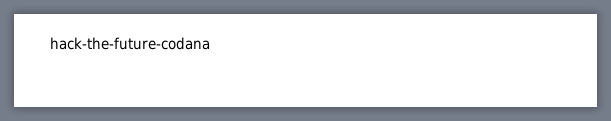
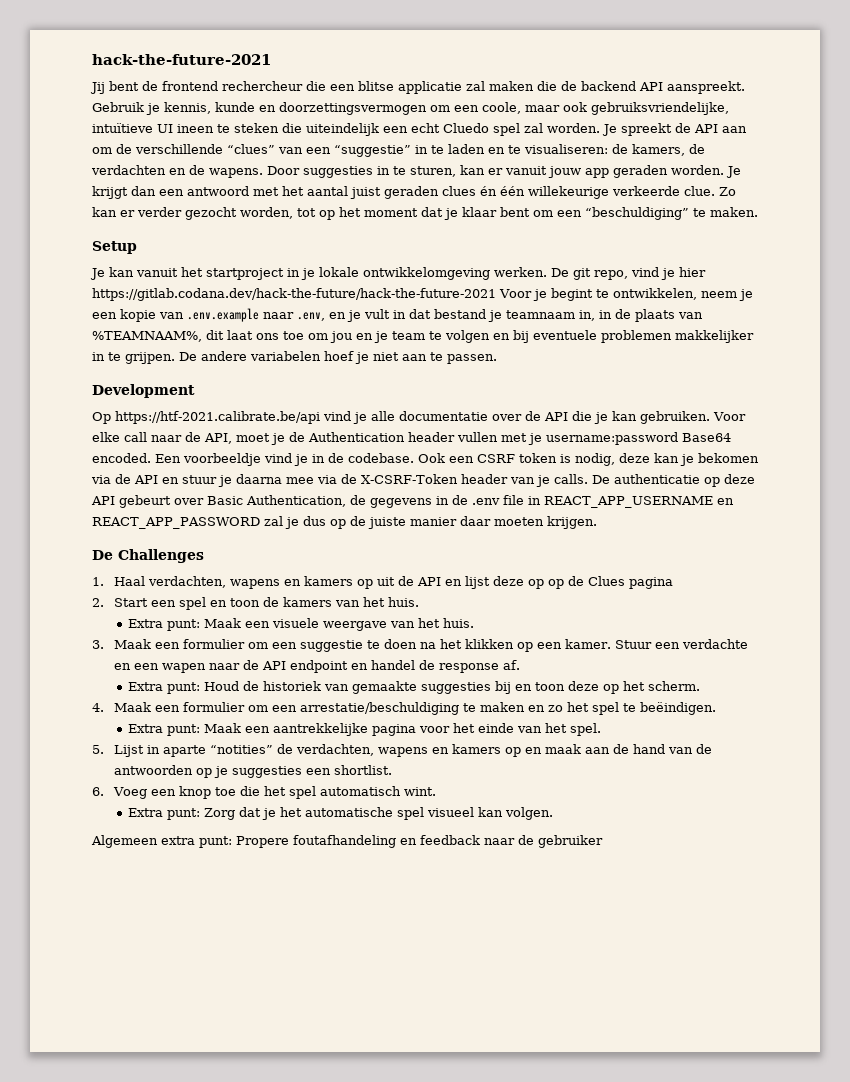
[50,37,210,50] hack-the-future-codana -> [92,54,271,65] [90,81,745,94] [92,102,729,115] [92,123,747,136] [92,144,705,157] [91,165,741,178] [92,186,736,199] [92,207,758,220] [92,241,137,254] [90,267,706,280] [92,288,753,301] [92,308,703,322] [92,330,754,343] [92,351,497,364] [92,384,195,398] [92,411,746,424] [92,432,731,445] [92,453,759,466] [91,474,755,487] [91,495,734,508] [92,516,597,529] [92,549,204,563] [92,576,674,589] [92,597,420,610] [128,618,475,631] [92,639,749,652] [114,660,521,673] [128,681,701,694] [92,702,717,715] [128,723,602,736] [92,744,713,757] [114,765,393,778] [92,786,437,799] [128,807,554,820] [91,835,603,848] hack-the-future-2021 // Jij bent de frontend rechercheur die een blitse applicatie zal maken die de backend API aanspreekt. Gebruik je kennis, kunde en doorzettingsvermogen om een coole, maar ook gebruiksvriendelijke, intuïtieve UI ineen te steken die uiteindelijk een echt Cluedo spel zal worden. Je spreekt de API aan om de verschillende “clues” van een “suggestie” in te laden en te visualiseren: de kamers, de verdachten en de wapens. Door suggesties in te sturen, kan er vanuit jouw app geraden worden. Je krijgt dan een antwoord met het aantal juist geraden clues én één willekeurige verkeerde clue. Zo kan er verder gezocht worden, tot op het moment dat je klaar bent om een “beschuldiging” te maken. // Setup // Je kan vanuit het startproject in je lokale ontwikkelomgeving werken. De git repo, vind je hier https://gitlab.codana.dev/hack-the-future/hack-the-future-2021 Voor je begint te ontwikkelen, neem je een kopie van .env.example naar .env, en je vult in dat bestand je teamnaam in, in de plaats van %TEAMNAAM%, dit laat ons toe om jou en je team te volgen en bij eventuele problemen makkelijker in te grijpen. De andere variabelen hoef je niet aan te passen. // Development // Op https://htf-2021.calibrate.be/api vind je alle documentatie over de API die je kan gebruiken. Voor elke call naar de API, moet je de Authentication header vullen met je username:password Base64 encoded. Een voorbeeldje vind je in de codebase. Ook een CSRF token is nodig, deze kan je bekomen via de API en stuur je daarna mee via de X-CSRF-Token header van je calls. De authenticatie op deze API gebeurt over Basic Authentication, de gegevens in de .env file in REACT_APP_USERNAME en REACT_APP_PASSWORD zal je dus op de juiste manier daar moeten krijgen. // De Challenges // 1. Haal verdachten, wapens en kamers op uit de API en lijst deze op op de Clues pagina // 2. Start een spel en toon de kamers van het huis. // Extra punt: Maak een visuele weergave van het huis. // 3. Maak een formulier om een suggestie te doen na het klikken op een kamer. Stuur een verdachte en een wapen naar de API endpoint en handel de response af. // Extra punt: Houd de historiek van gemaakte suggesties bij en toon deze op het scherm. // 4. Maak een formulier om een arrestatie/beschuldiging te maken en zo het spel te beëindigen. // Extra punt: Maak een aantrekkelijke pagina voor het einde van het spel. // 5. Lijst in aparte “notities” de verdachten, wapens en kamers op en maak aan de hand van de antwoorden op je suggesties een shortlist. // 6. Voeg een knop toe die het spel automatisch wint. // Extra punt: Zorg dat je het automatische spel visueel kan volgen. // Algemeen extra punt: Propere foutafhandeling en feedback naar de gebruiker

